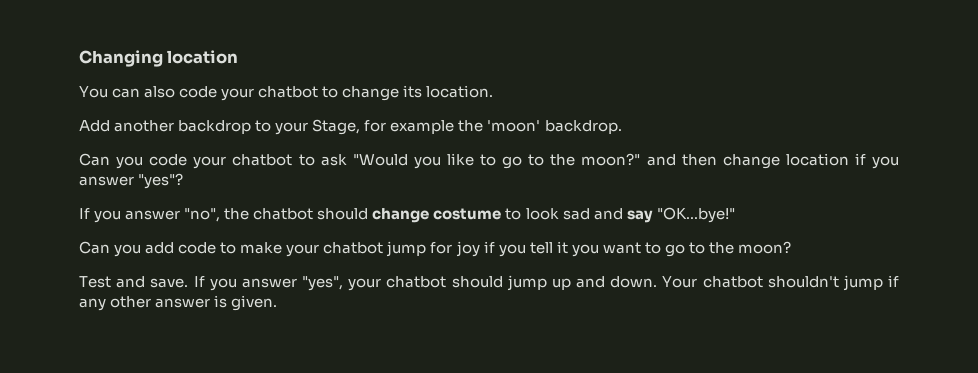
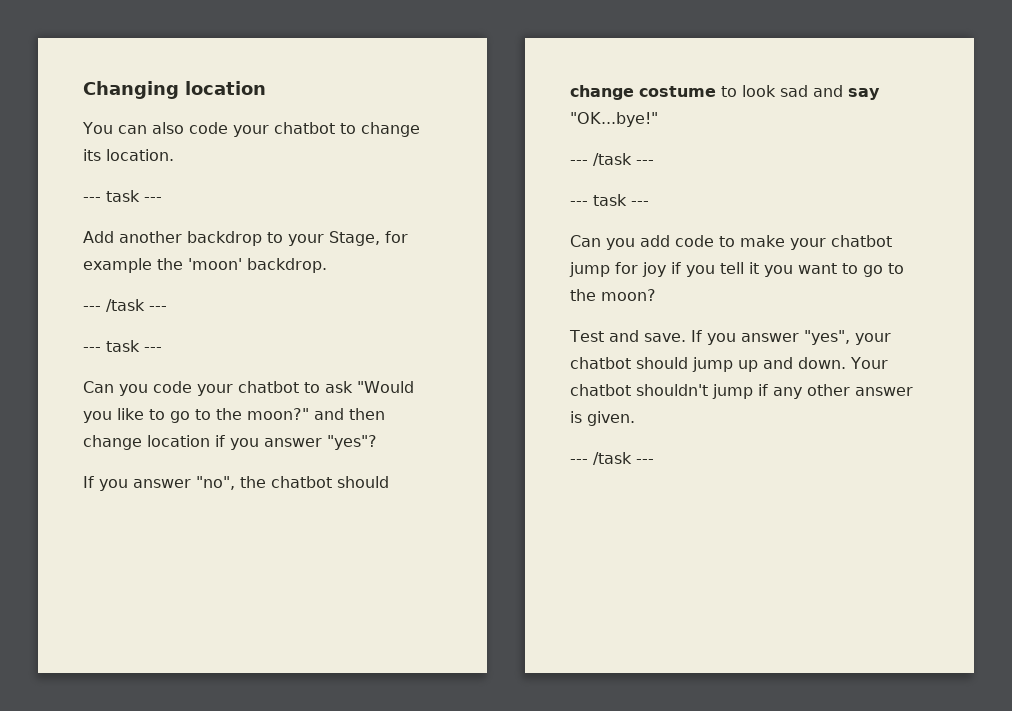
(494, 91) none -> [83,190,162,202] // --- task ---
(622, 127) none -> [83,299,167,312] [83,340,162,352] // --- /task --- // --- task ---
(735, 215) none -> [570,153,654,166] [570,194,649,206] // --- /task --- // --- task ---
(278, 303) none -> [570,452,654,465] // --- /task ---

